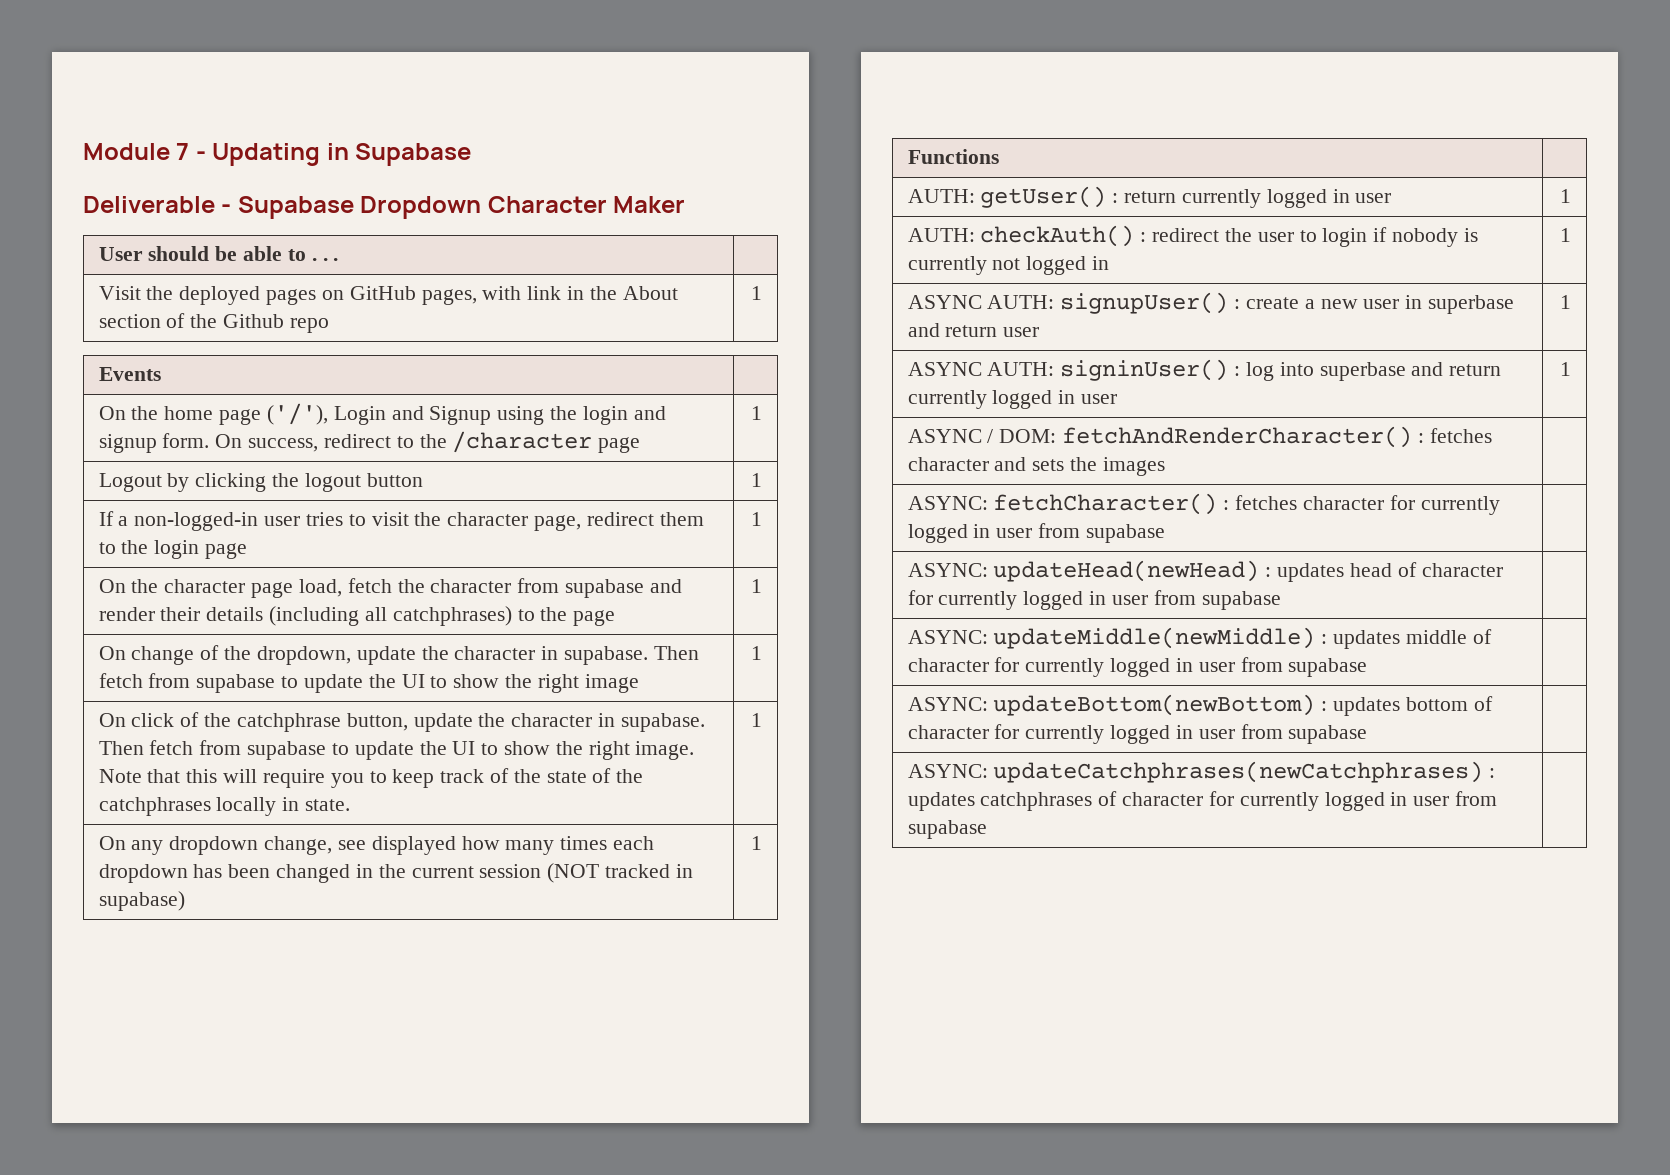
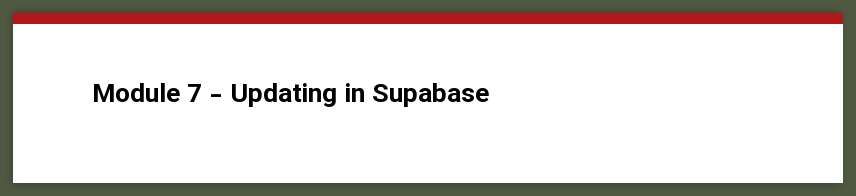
[83,196,686,219] [98,246,339,261] [98,286,678,305] [98,313,329,333] [751,286,763,300] [98,367,161,381] [98,403,666,425] [98,431,641,453] [751,406,763,420] [98,473,423,492] [751,473,763,487] [98,511,704,531] [98,540,248,559] [751,512,763,526] [98,578,682,598] [98,606,616,626] [751,579,763,593] [98,645,699,665] [98,673,639,693] [751,646,763,660] [98,712,705,732] [98,740,695,760] [98,768,644,788] [98,797,351,816] [751,713,763,727] [98,836,654,855] [98,863,693,883] [98,891,185,911] [751,836,763,850] [907,149,999,164] [907,186,1392,208] [1560,189,1572,203] [907,225,1478,247] [907,256,1110,275] [1560,228,1572,242] [907,292,1514,314] [907,323,1040,337] [1560,295,1572,309] [907,359,1502,381] [907,390,1118,409] [1560,362,1572,376] [907,426,1492,448] [907,457,1165,476] [907,493,1500,515] [907,523,1165,543] [907,560,1503,582] [907,590,1281,610] [907,627,1492,649] [907,657,1368,677] [907,694,1493,716] [907,724,1368,744] [907,761,1496,783] [907,791,1497,811] [907,820,987,839] // Deliverable - Supabase Dropdown Character Maker // User should be able to . . . | // Visit the deployed pages on GitHub pages, with link in the About section of the Github repo | 1 // Events | // On the home page ('/'), Login and Signup using the login and signup form. On success, redirect to the /character page | 1 // Logout by clicking the logout button | 1 // If a non-logged-in user tries to visit the character page, redirect them to the login page | 1 // On the character page load, fetch the character from supabase and render their details (including all catchphrases) to the page | 1 // On change of the dropdown, update the character in supabase. Then fetch from supabase to update the UI to show the right image | 1 // On click of the catchphrase button, update the character in supabase. Then fetch from supabase to update the UI to show the right image. Note that this will require you to keep track of the state of the catchphrases locally in state. | 1 // On any dropdown change, see displayed how many times each dropdown has been changed in the current session (NOT tracked in supabase) | 1 // Functions | // AUTH: getUser() : return currently logged in user | 1 // AUTH: checkAuth() : redirect the user to login if nobody is currently not logged in | 1 // ASYNC AUTH: signupUser() : create a new user in superbase and return user | 1 // ASYNC AUTH: signinUser() : log into superbase and return currently logged in user | 1 // ASYNC / DOM: fetchAndRenderCharacter() : fetches character and sets the images | // ASYNC: fetchCharacter() : fetches character for currently logged in user from supabase | // ASYNC: updateHead(newHead) : updates head of character for currently logged in user from supabase | // ASYNC: updateMiddle(newMiddle) : updates middle of character for currently logged in user from supabase | // ASYNC: updateBottom(newBottom) : updates bottom of character for currently logged in user from supabase | // ASYNC: updateCatchphrases(newCatchphrases) : updates catchphrases of character for currently logged in user from supabase | -> (489, 95) none

